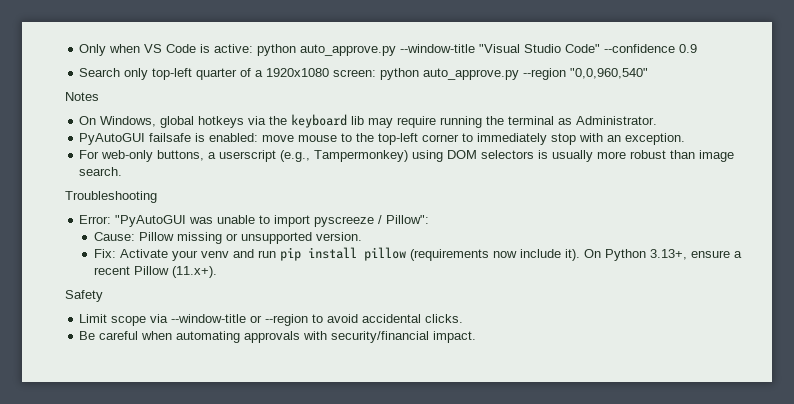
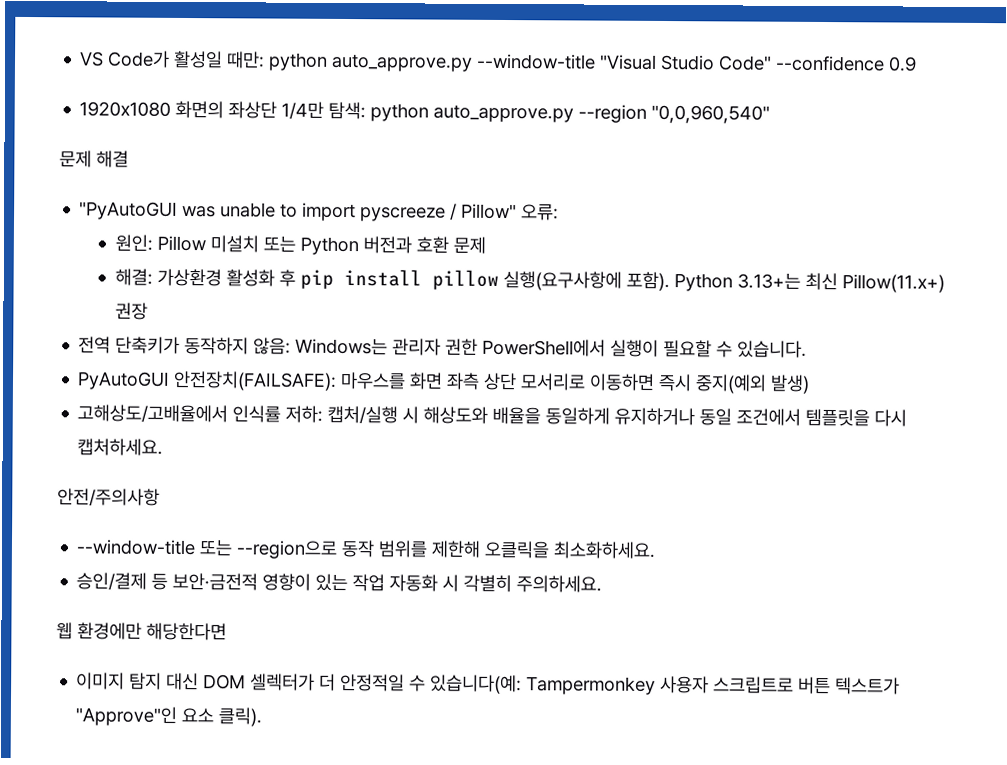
[79,44,254,56] Only when VS Code is active: -> [79,50,266,69] VS Code가 활성일 때만:
[79,68,649,80] [65,92,99,101] [79,114,658,128] [79,133,686,145] [79,150,735,162] [79,167,123,176] [65,191,157,203] [79,215,112,224] Search only top-left quarter of a 1920x1080 screen: python auto_approve.py --region "0,0,960,540" // Notes // On Windows, global hotkeys via the keyboard lib may require running the terminal as Administrator. // PyAutoGUI failsafe is enabled: move mouse to the top-left corner to immediately stop with an exception. // For web-only buttons, a userscript (e.g., Tampermonkey) using DOM selectors is usually more robust than image search. // Troubleshooting // Error: -> [79,100,771,124] [59,150,129,168] 1920x1080 화면의 좌상단 1/4만 탐색: python auto_approve.py --region "0,0,960,540" // 문제 해결 //
[386,215,430,224] [93,232,362,244] [93,247,742,261] [93,266,217,278] [65,290,103,302] [79,314,464,326] [79,331,477,343] Pillow": // Cause: Pillow missing or unsupported version. // Fix: Activate your venv and run pip install pillow (requirements now include it). On Python 3.13+, ensure a recent Pillow (11.x+). // Safety // Limit scope via --window-title or --region to avoid accidental clicks. // Be careful when automating approvals with security/financial impact. -> [461,203,560,221] [114,234,486,256] [114,268,945,293] [114,302,148,320] [78,336,808,358] [77,370,811,394] [77,404,908,427] [77,438,164,456] [57,488,160,506] [76,539,657,559] [76,572,603,593] [56,622,227,641] [76,672,901,695] [75,706,263,727] Pillow" 오류: // 원인: Pillow 미설치 또는 Python 버전과 호환 문제 // 해결: 가상환경 활성화 후 pip install pillow 실행(요구사항에 포함). Python 3.13+는 최신 Pillow(11.x+) 권장 // 전역 단축키가 동작하지 않음: Windows는 관리자 권한 PowerShell에서 실행이 필요할 수 있습니다. // PyAutoGUI 안전장치(FAILSAFE): 마우스를 화면 좌측 상단 모서리로 이동하면 즉시 중지(예외 발생) // 고해상도/고배율에서 인식률 저하: 캡처/실행 시 해상도와 배율을 동일하게 유지하거나 동일 조건에서 템플릿을 다시 캡처하세요. // 안전/주의사항 // --window-title 또는 --region으로 동작 범위를 제한해 오클릭을 최소화하세요. // 승인/결제 등 보안·금전적 영향이 있는 작업 자동화 시 각별히 주의하세요. // 웹 환경에만 해당한다면 // 이미지 탐지 대신 DOM 셀렉터가 더 안정적일 수 있습니다(예: Tampermonkey 사용자 스크립트로 버튼 텍스트가 "Approve"인 요소 클릭).

